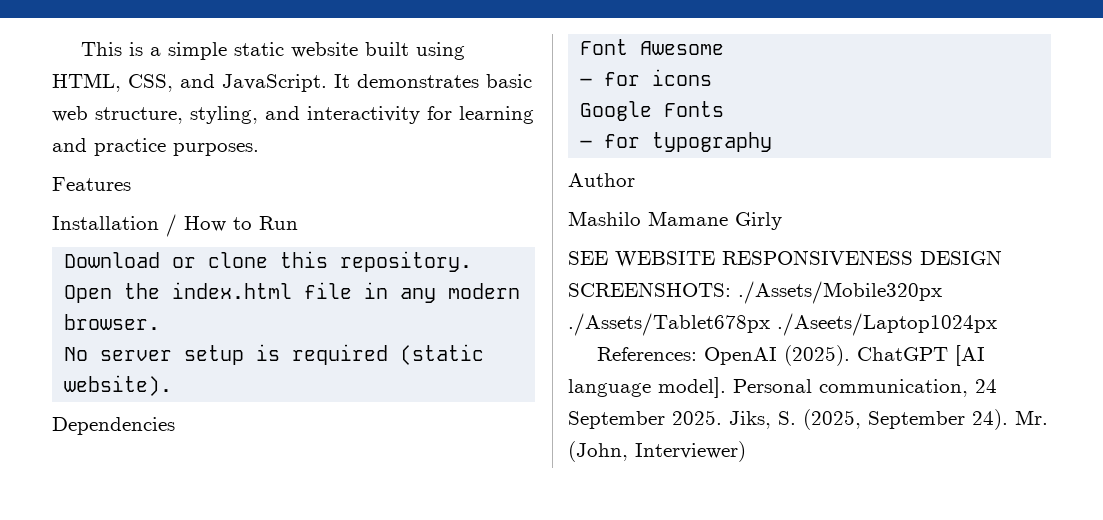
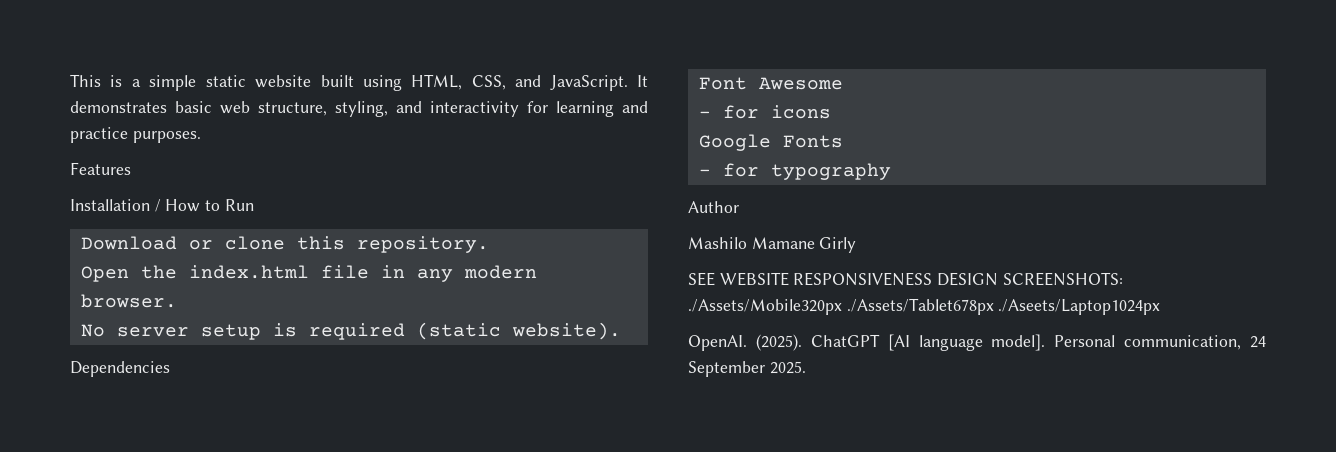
[597,347,778,365] References: OpenAI -> [688,335,747,351] OpenAI.
[729,409,1048,430] [568,441,746,462] Jiks, S. (2025, September 24). Mr. (John, Interviewer) -> (806, 367) none

